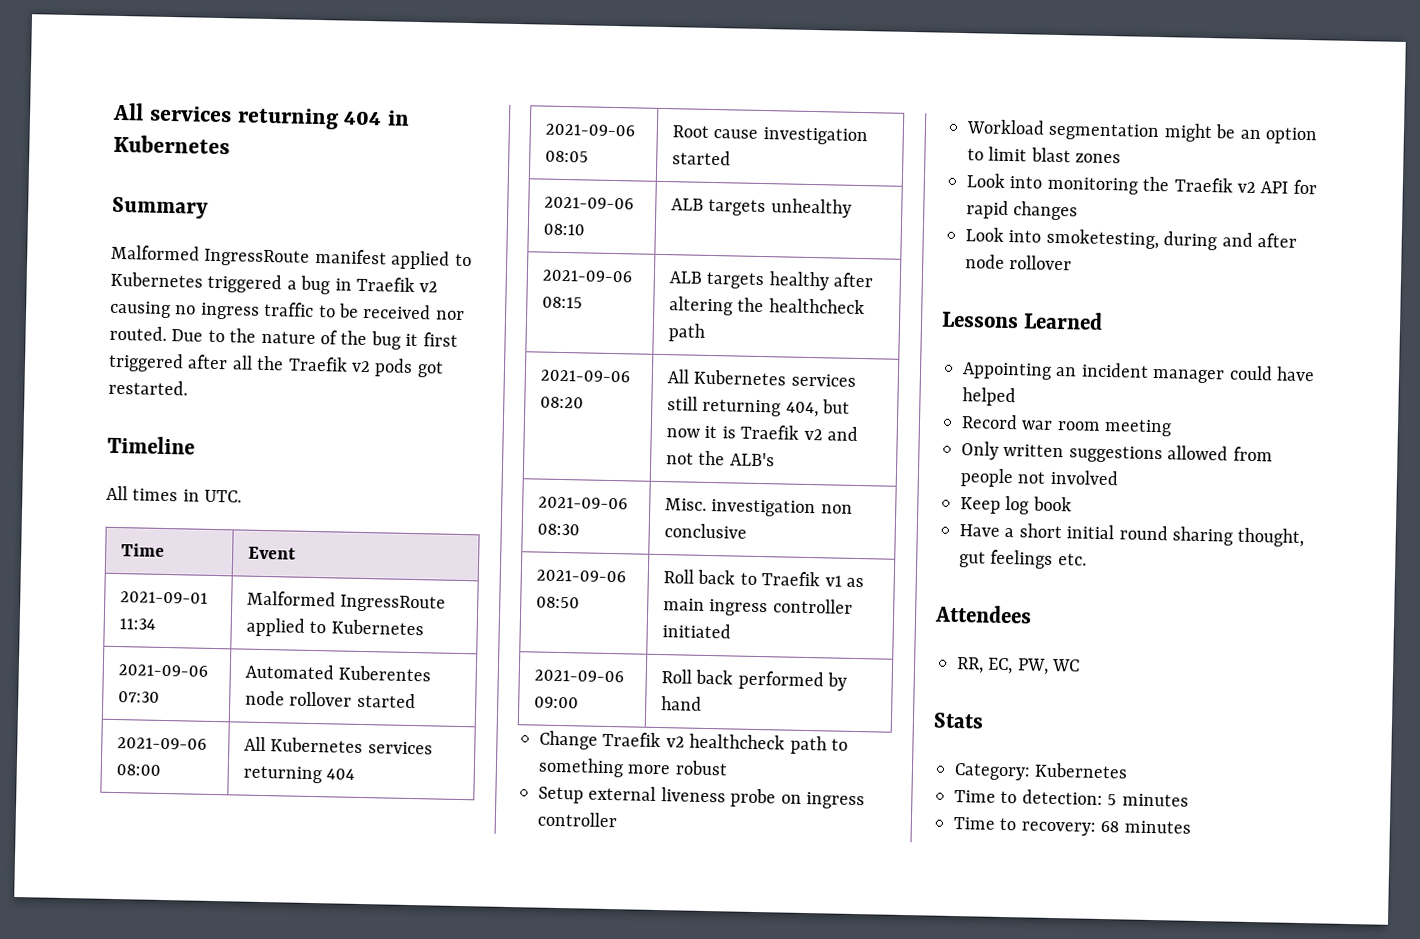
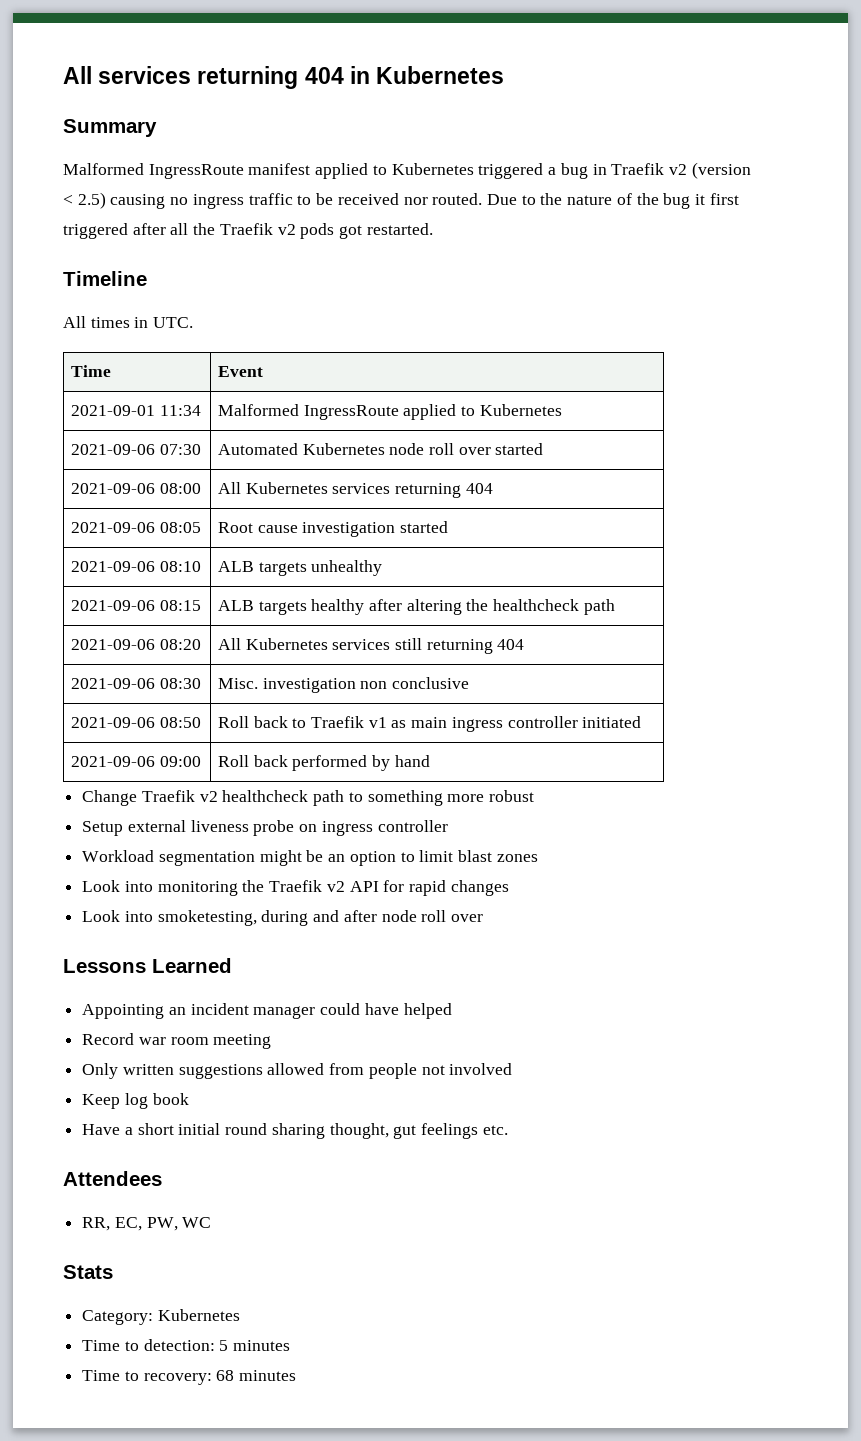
(439, 287) none -> [691,162,751,179] [63,192,106,209] (version < 2.5)
[338,665,432,682] [244,690,353,707] Kuberentes node rollover -> [302,443,491,455] Kubernetes node roll over
[785,399,851,418] [665,424,858,441] [665,450,775,467] 404, but now it is Traefik v2 and not the ALB's -> [497,639,525,650] 404
[1009,255,1073,271] rollover -> [421,910,484,922] roll over

